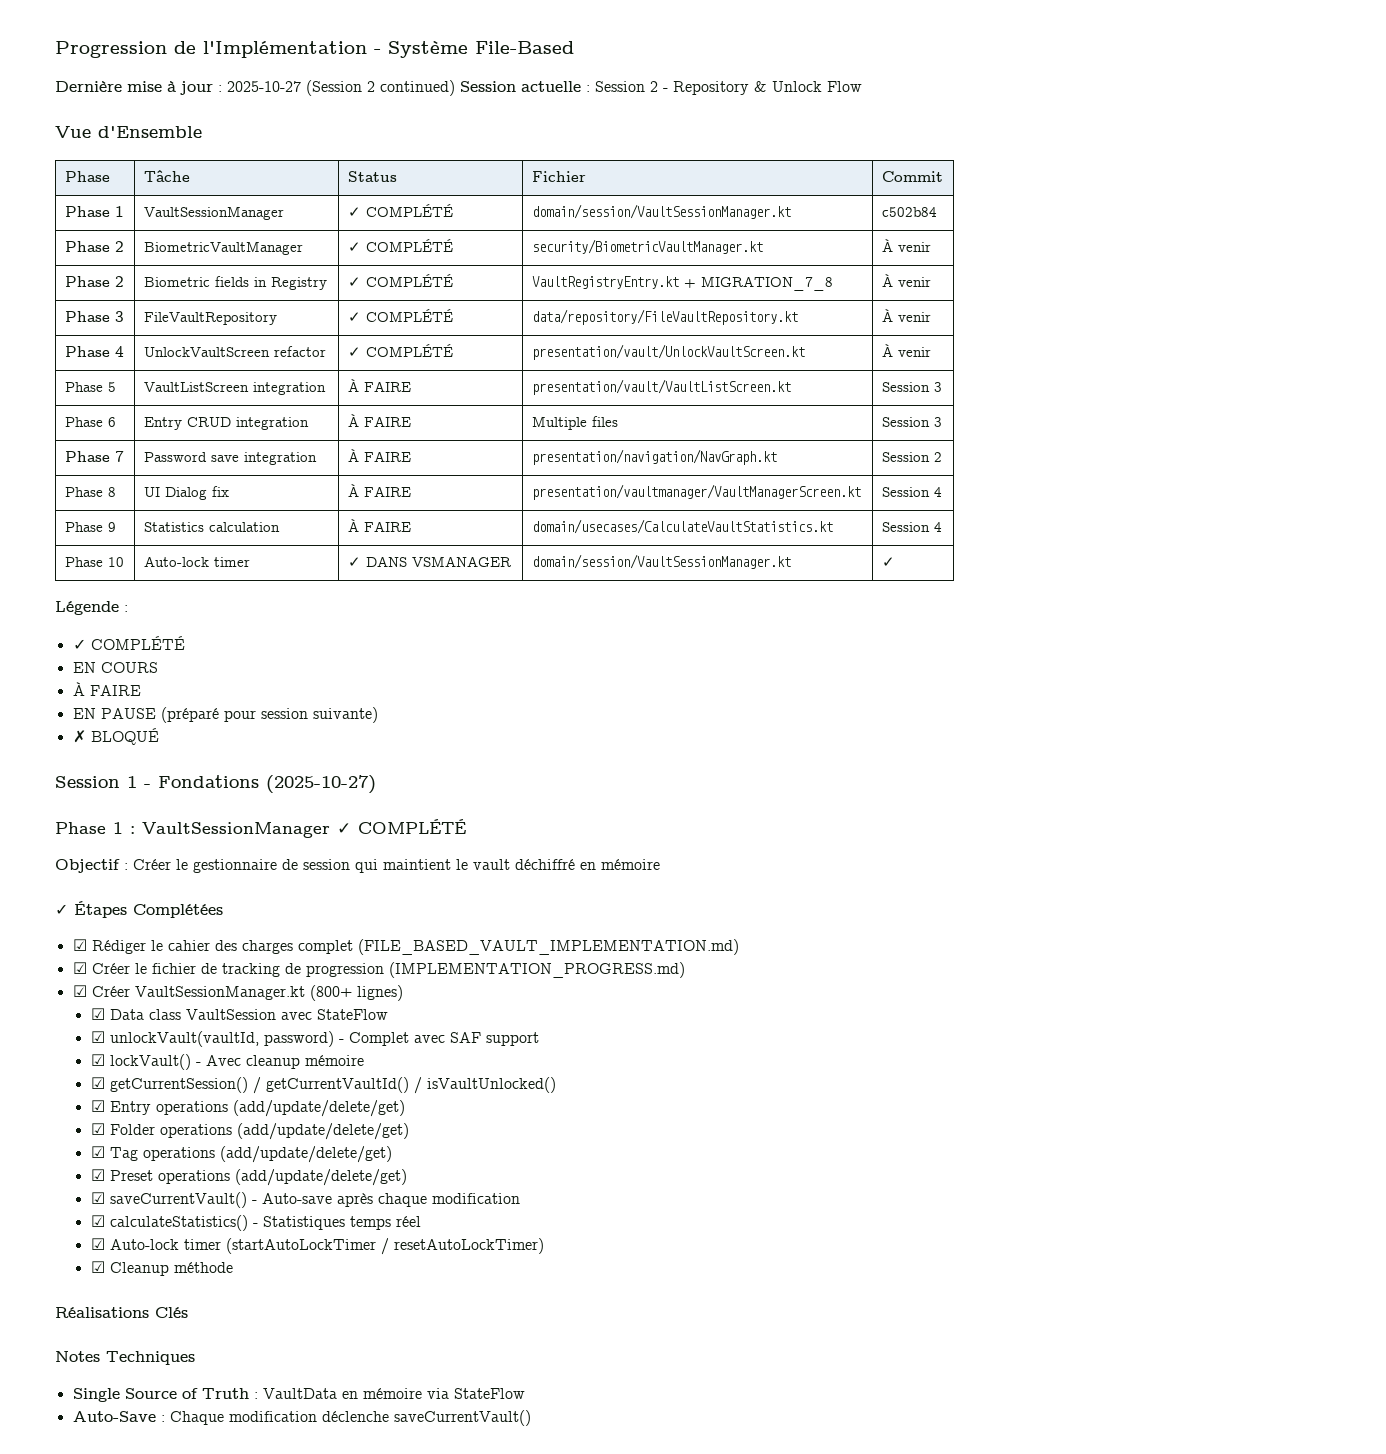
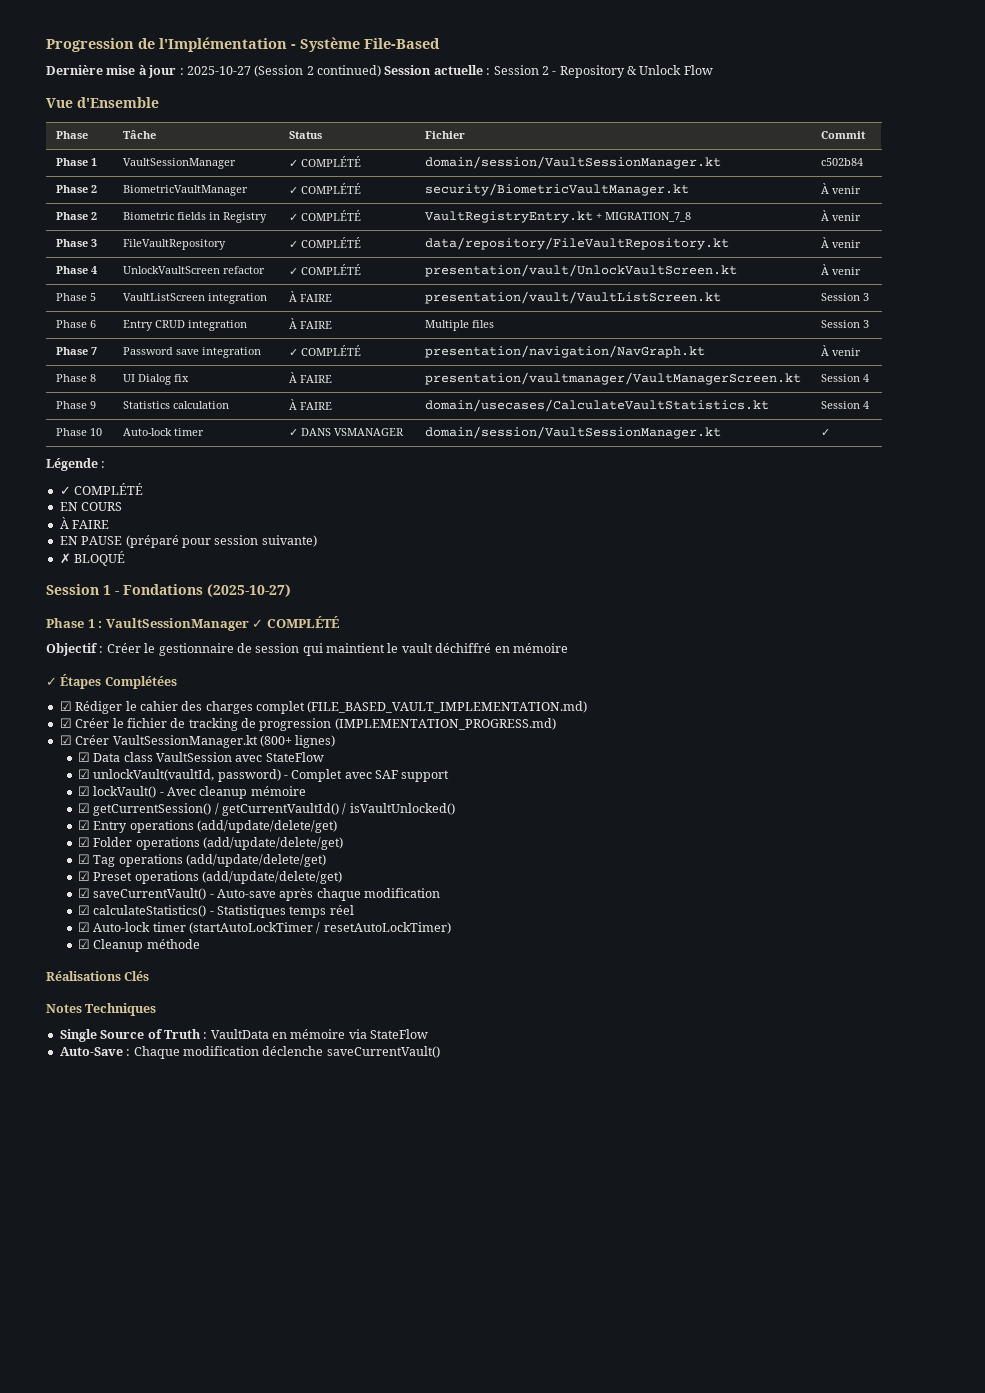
[347,449,411,462] À FAIRE -> [288,345,361,356] ✓ COMPLÉTÉ
[881,452,942,462] Session 2 -> [820,345,861,356] À venir

